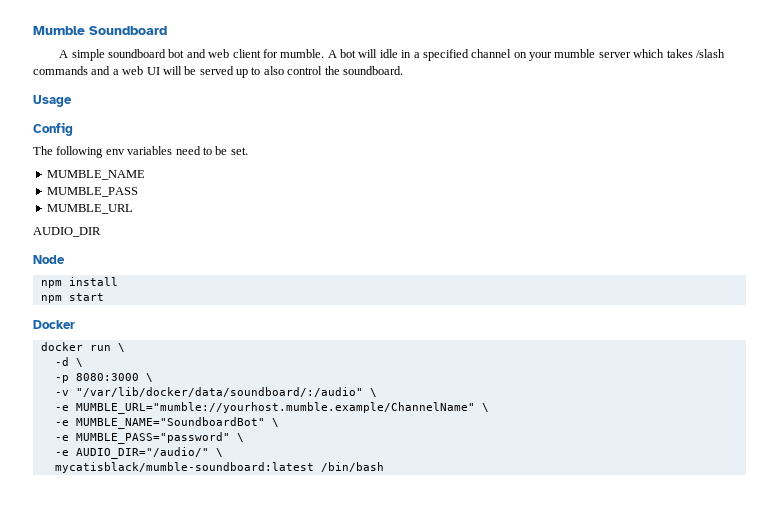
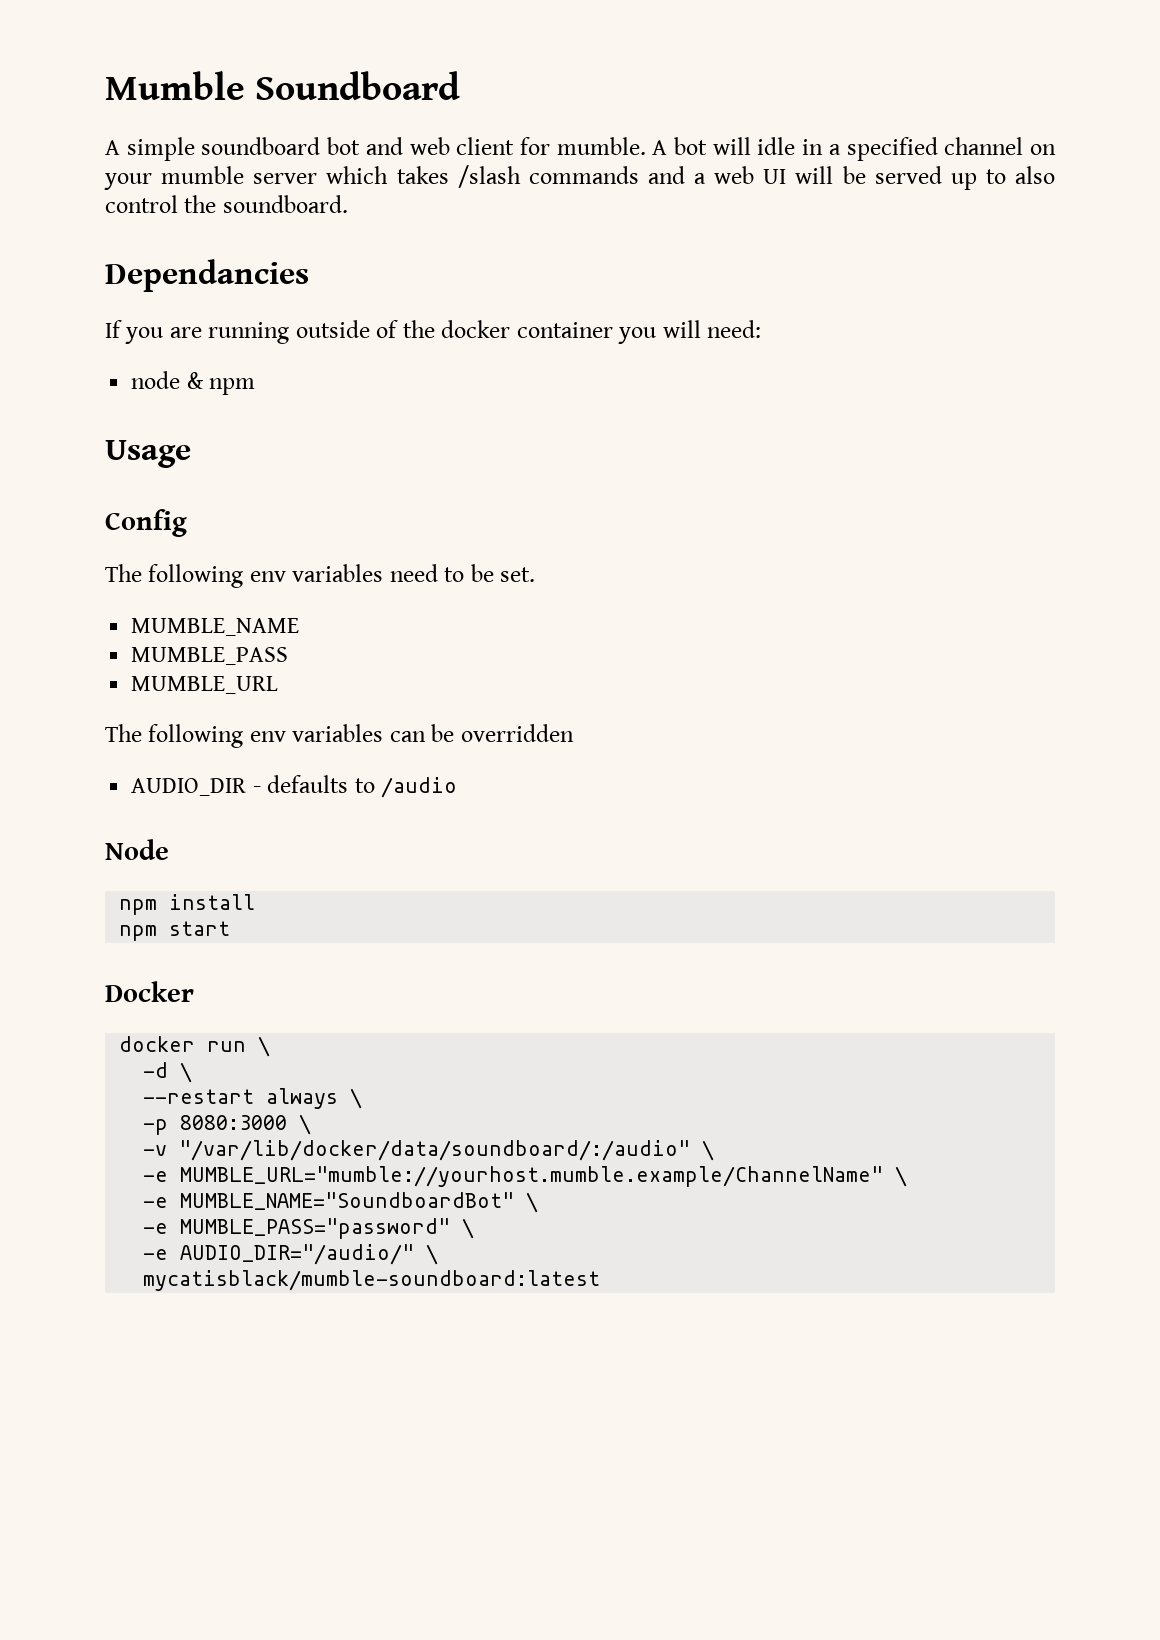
(403, 70) none -> [105,259,309,292] [105,320,762,344] [131,371,256,395] // Dependancies // If you are running outside of the docker container you will need: // node & npm
[33,227,101,237] AUDIO_DIR -> [105,724,574,748] [131,775,458,798] The following env variables can be overridden // AUDIO_DIR - defaults to /audio
(83, 362) none -> [143,1088,363,1109] // --restart always \
[320,462,384,472] /bin/bash -> (601, 1280) none

